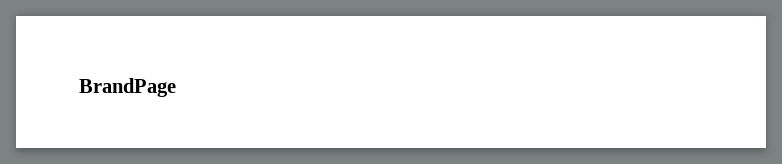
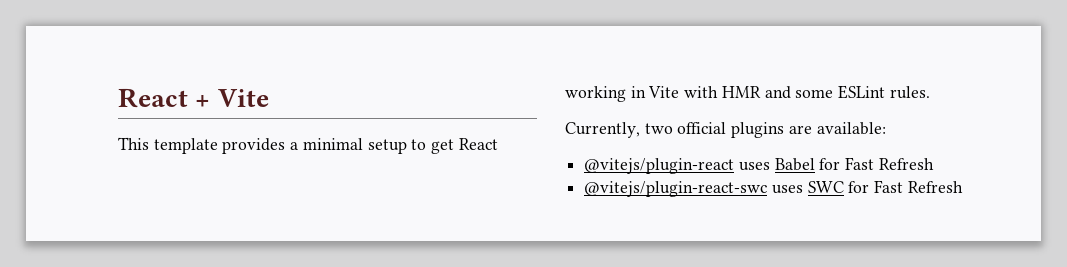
[79,78,176,97] BrandPage -> [118,88,269,108] [118,137,498,154] [565,85,930,102] [565,122,886,138] [584,157,934,174] [584,180,963,197] React + Vite // This template provides a minimal setup to get React working in Vite with HMR and some ESLint rules. // Currently, two official plugins are available: // @vitejs/plugin-react uses Babel for Fast Refresh // @vitejs/plugin-react-swc uses SWC for Fast Refresh

